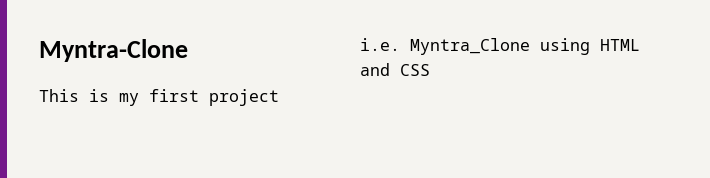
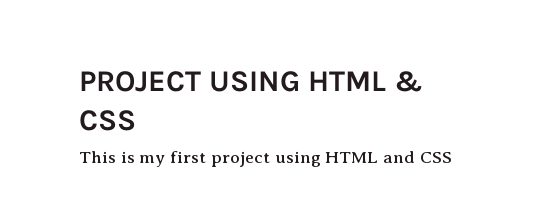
[39,39,188,62] Myntra-Clone -> [79,71,424,92] [79,110,136,131] PROJECT USING HTML & CSS
[360,38,530,55] i.e. Myntra_Clone -> (270, 159) none

